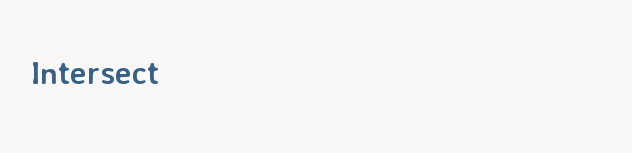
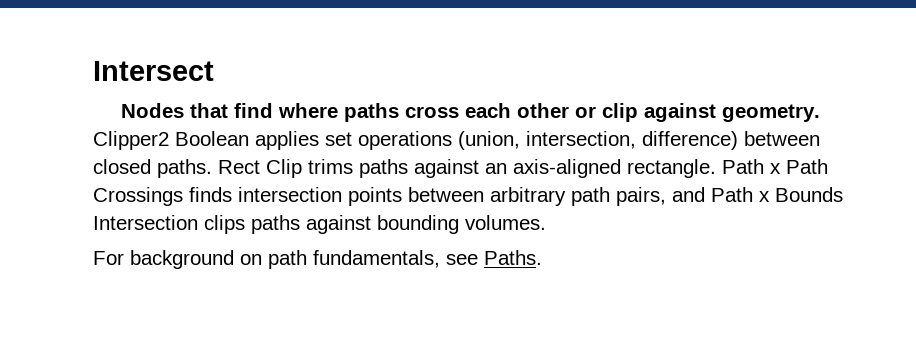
(159, 73) none -> [120,103,820,122] [93,131,820,150] [93,159,828,178] [93,187,843,206] [93,215,546,234] [93,250,542,269] // Nodes that find where paths cross each other or clip against geometry. Clipper2 Boolean applies set operations (union, intersection, difference) between closed paths. Rect Clip trims paths against an axis-aligned rectangle. Path x Path Crossings finds intersection points between arbitrary path pairs, and Path x Bounds Intersection clips paths against bounding volumes. // For background on path fundamentals, see Paths.

